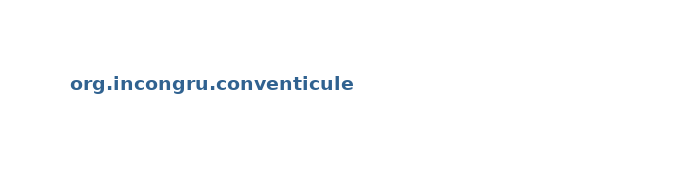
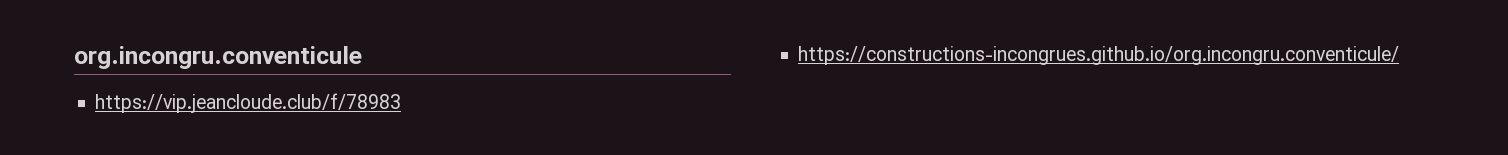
(354, 85) none -> [95,93,402,113] [798,46,1400,65] // https://vip.jeancloude.club/f/78983 // https://constructions-incongrues.github.io/org.incongru.conventicule/

